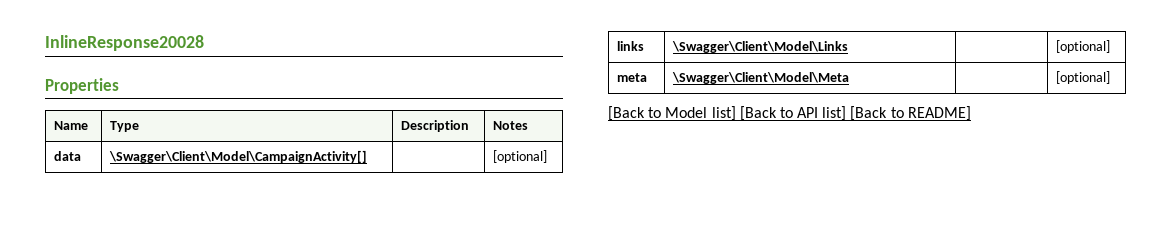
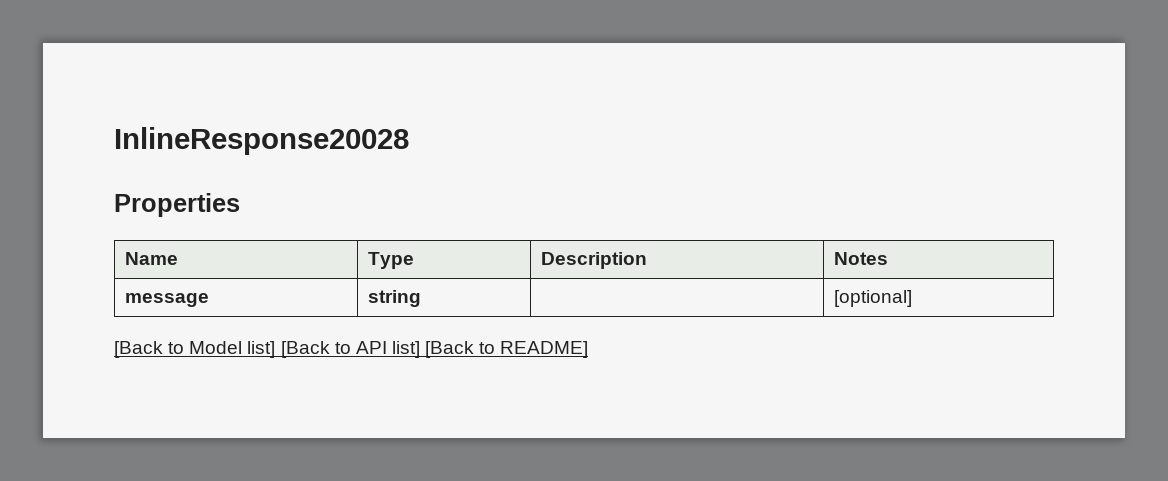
[54,151,82,161] [109,150,368,163] [493,150,548,163] [617,41,645,51] [672,41,849,53] [1056,40,1111,53] [617,73,648,82] [672,72,850,84] data | \Swagger\Client\Model\CampaignActivity[] | | [optional] // links | \Swagger\Client\Model\Links | | [optional] // meta | \Swagger\Client\Model\Meta -> [125,293,210,307] [368,290,422,307] message | string

